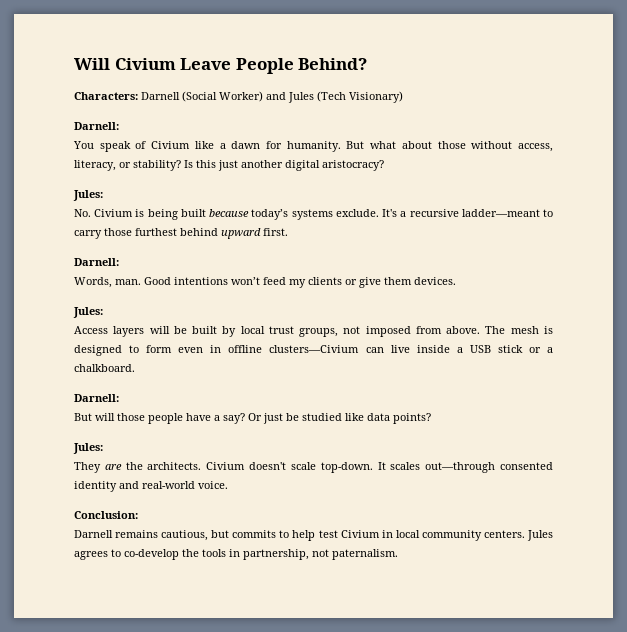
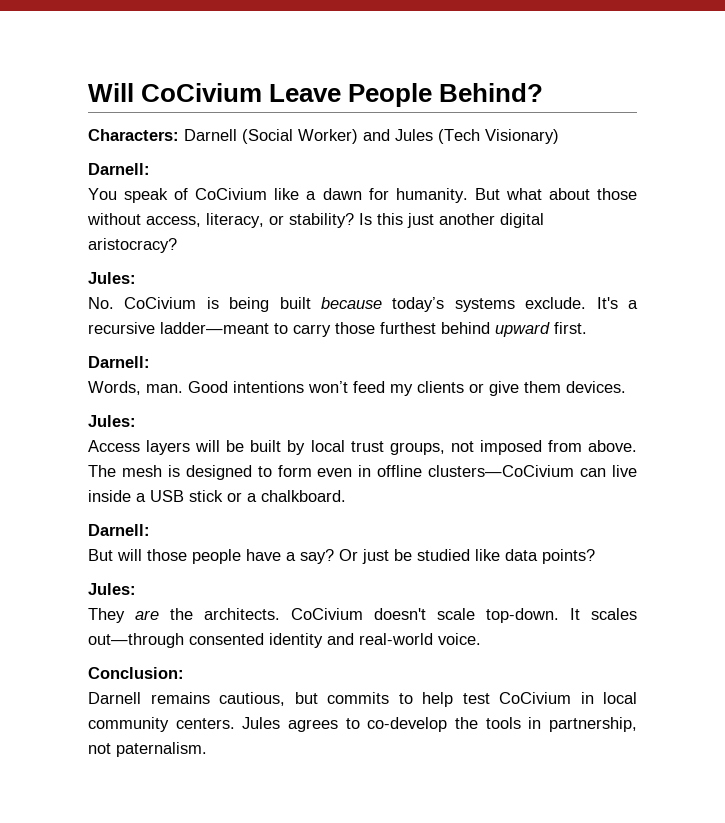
[114,58,176,70] Civium -> [141,83,263,102] CoCivium
[151,141,191,149] Civium -> [195,188,268,200] CoCivium
[94,209,134,217] Civium -> [124,297,197,309] CoCivium
[269,345,360,353] clusters—Civium -> [428,465,575,477] clusters—CoCivium
[206,462,246,470] Civium -> [291,608,363,620] CoCivium
[340,530,380,538] Civium -> [499,692,571,704] CoCivium

